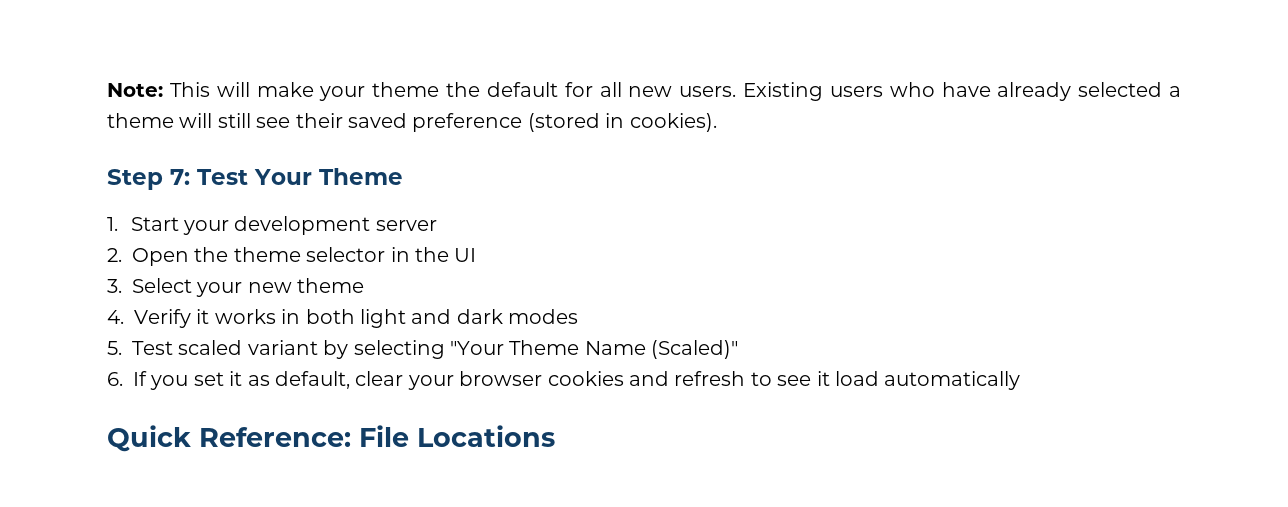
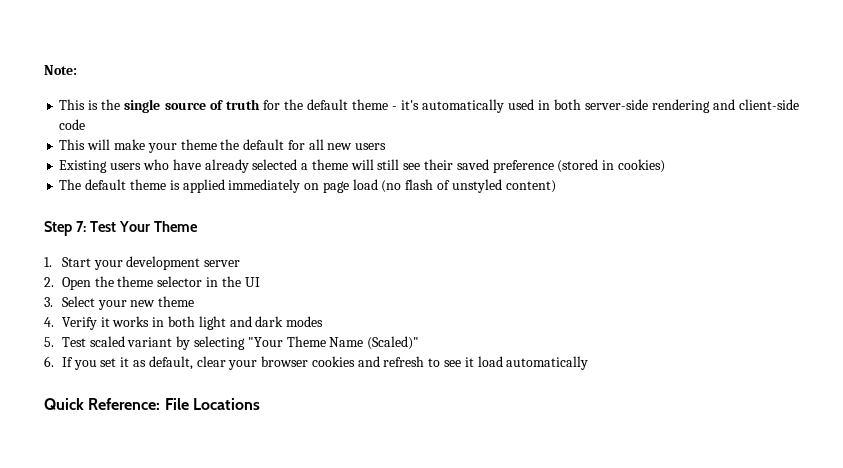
(163, 90) none -> [59,99,799,113] [59,119,86,130] // This is the single source of truth for the default theme - it's automatically used in both server-side rendering and client-side code //
[679,86,737,97] users. -> [355,143,387,150] users //
[629,113,717,132] cookies). -> [617,159,665,173] [59,179,556,193] cookies) // The default theme is applied immediately on page load (no flash of unstyled content)

